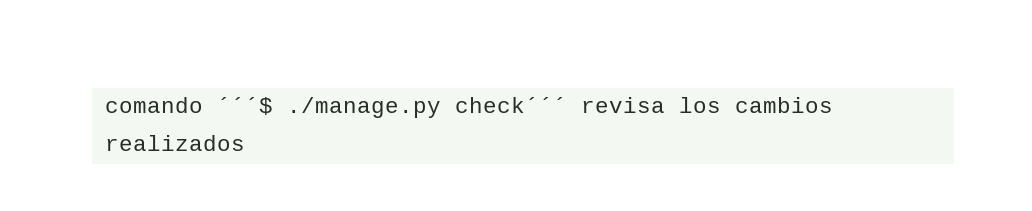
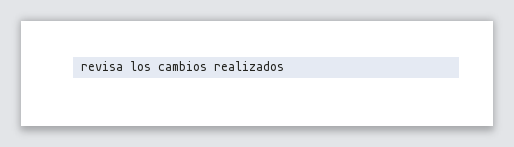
[104,97,567,118] comando ´´´$ ./manage.py check´´´ -> (80, 66) none

